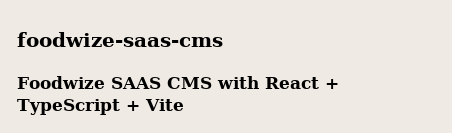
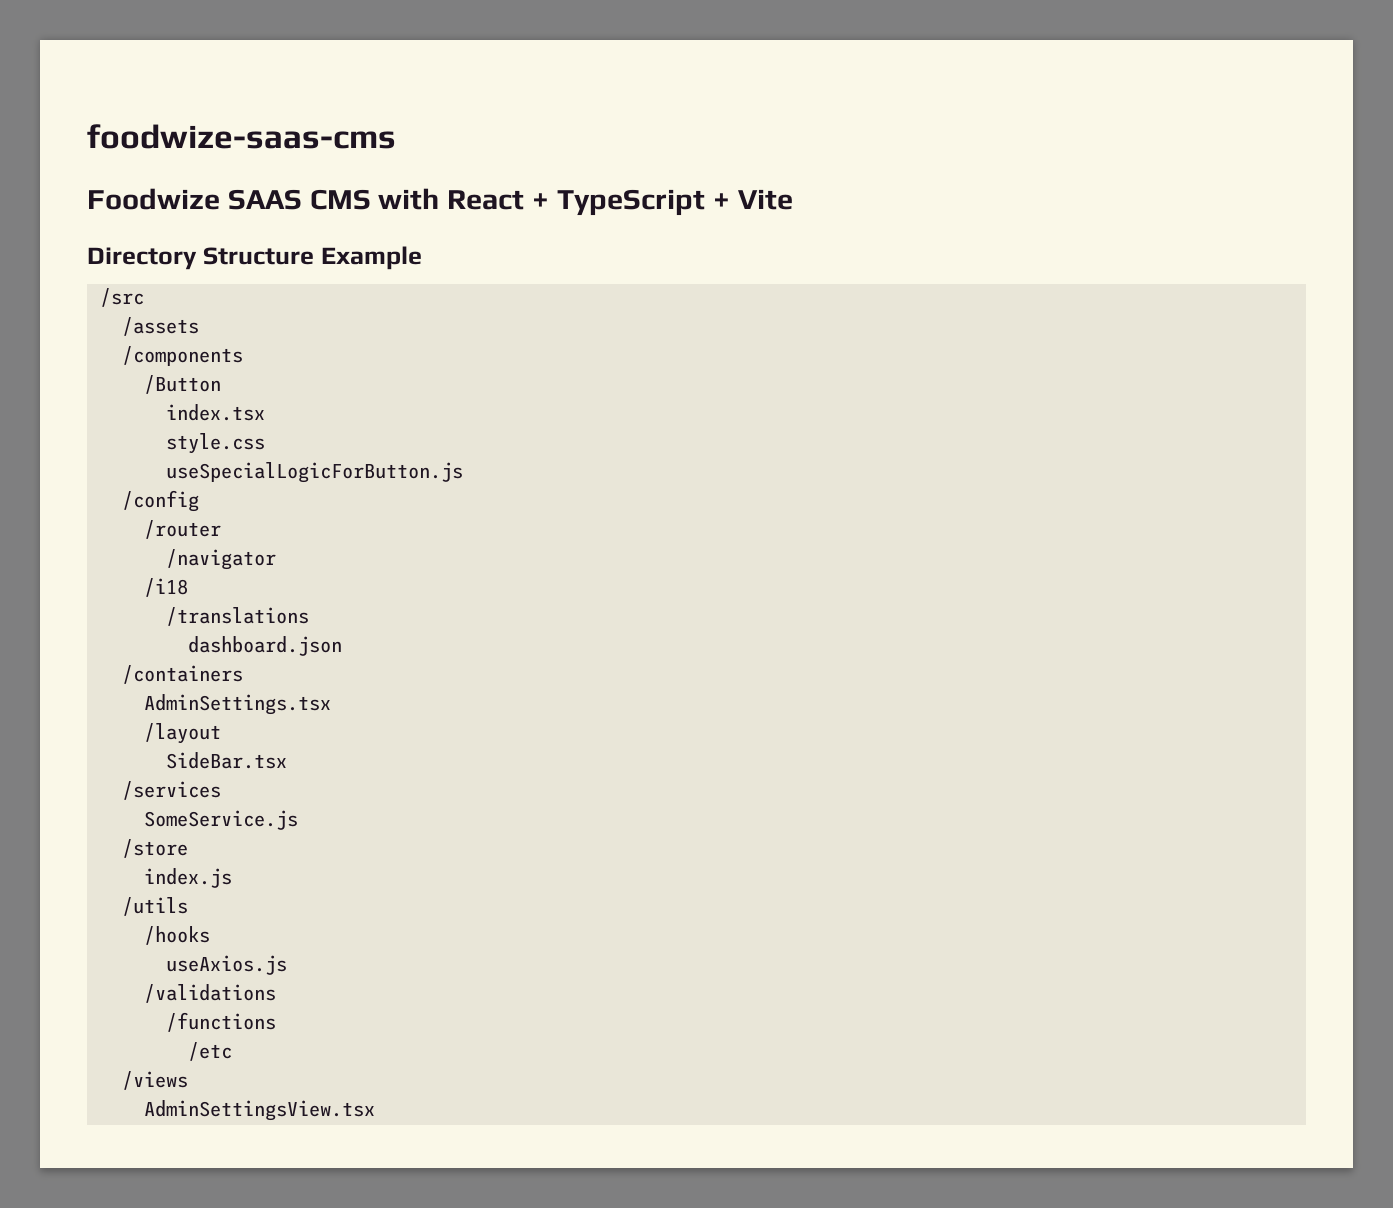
(184, 105) none -> [87,246,422,270] [99,288,144,307] [121,317,199,336] [121,346,243,366] [143,375,221,394] [165,404,265,421] [165,433,265,454] [165,462,463,483] [121,490,199,512] [143,520,221,539] [165,549,276,570] [143,578,188,597] [165,607,309,626] [187,636,342,656] [121,665,243,684] [143,694,331,715] [143,723,221,744] [165,752,287,769] [121,781,221,800] [143,810,298,830] [121,839,188,858] [143,868,232,888] [121,897,188,916] [143,926,210,945] [165,955,287,975] [143,984,276,1003] [165,1012,276,1032] [187,1042,232,1061] [121,1071,188,1090] [143,1100,375,1121] // Directory Structure Example // /src // /assets // /components // /Button // index.tsx // style.css // useSpecialLogicForButton.js // /config // /router // /navigator // /i18 // /translations // dashboard.json // /containers // AdminSettings.tsx // /layout // SideBar.tsx // /services // SomeService.js // /store // index.js // /utils // /hooks // useAxios.js // /validations // /functions // /etc // /views // AdminSettingsView.tsx

